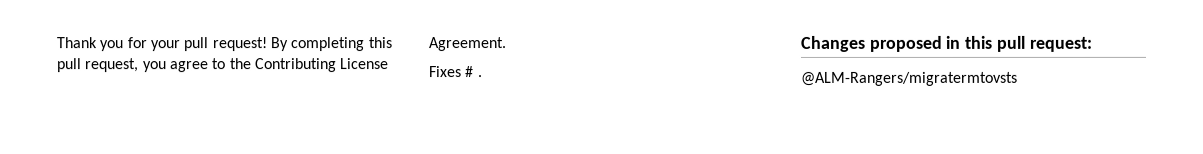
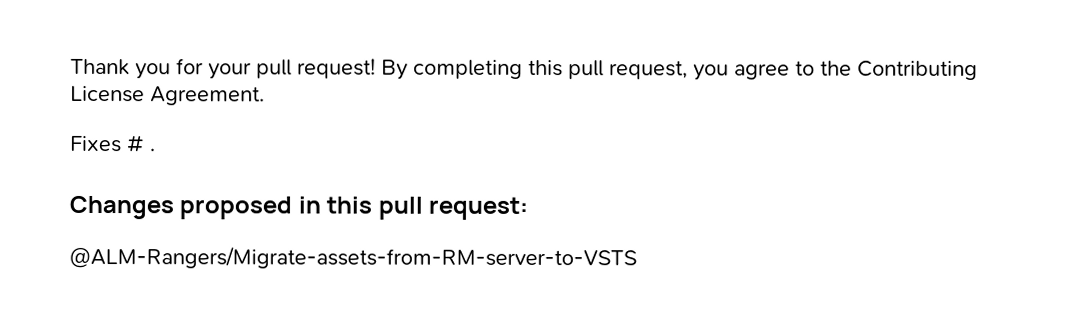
[800,71,1018,86] @ALM-Rangers/migratermtovsts -> [69,245,637,270] @ALM-Rangers/Migrate-assets-from-RM-server-to-VSTS

